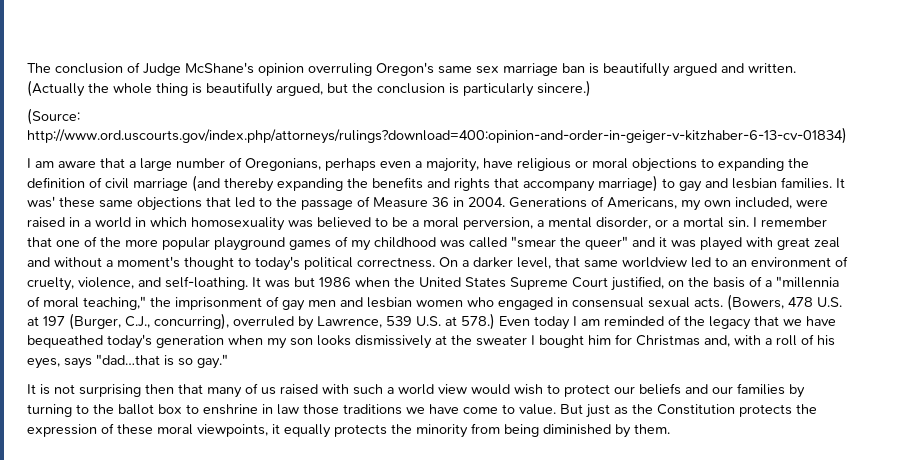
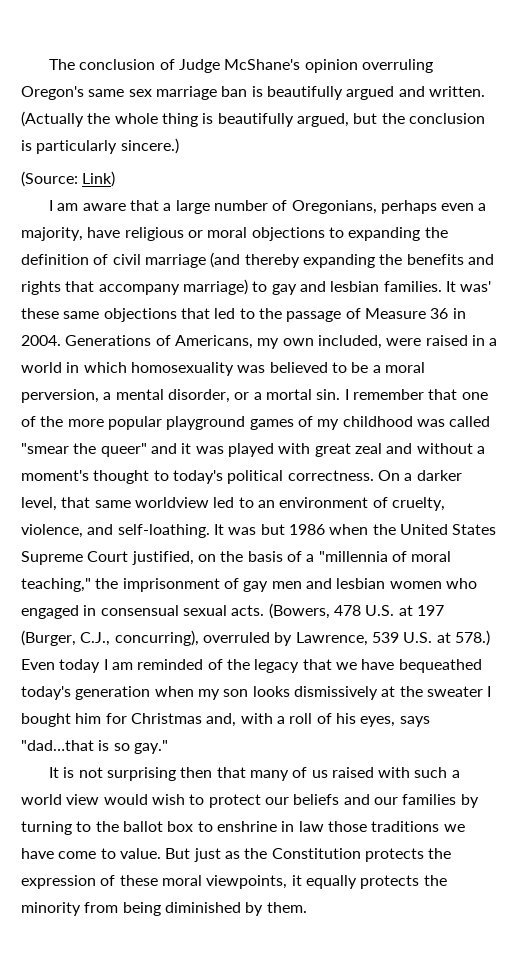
[27,127,847,144] http://www.ord.uscourts.gov/index.php/attorneys/rulings?download=400:opinion-and-order-in-geiger-v-kitzhaber-6-13-cv-01834) -> [82,171,116,187] Link)

